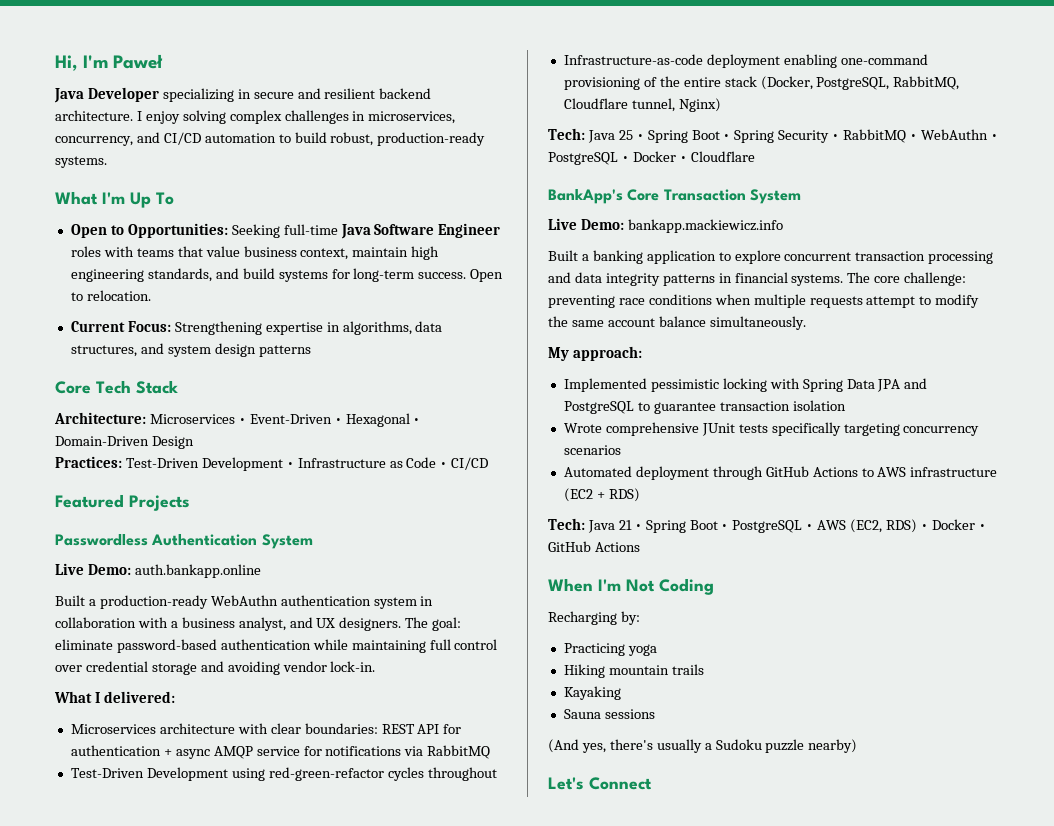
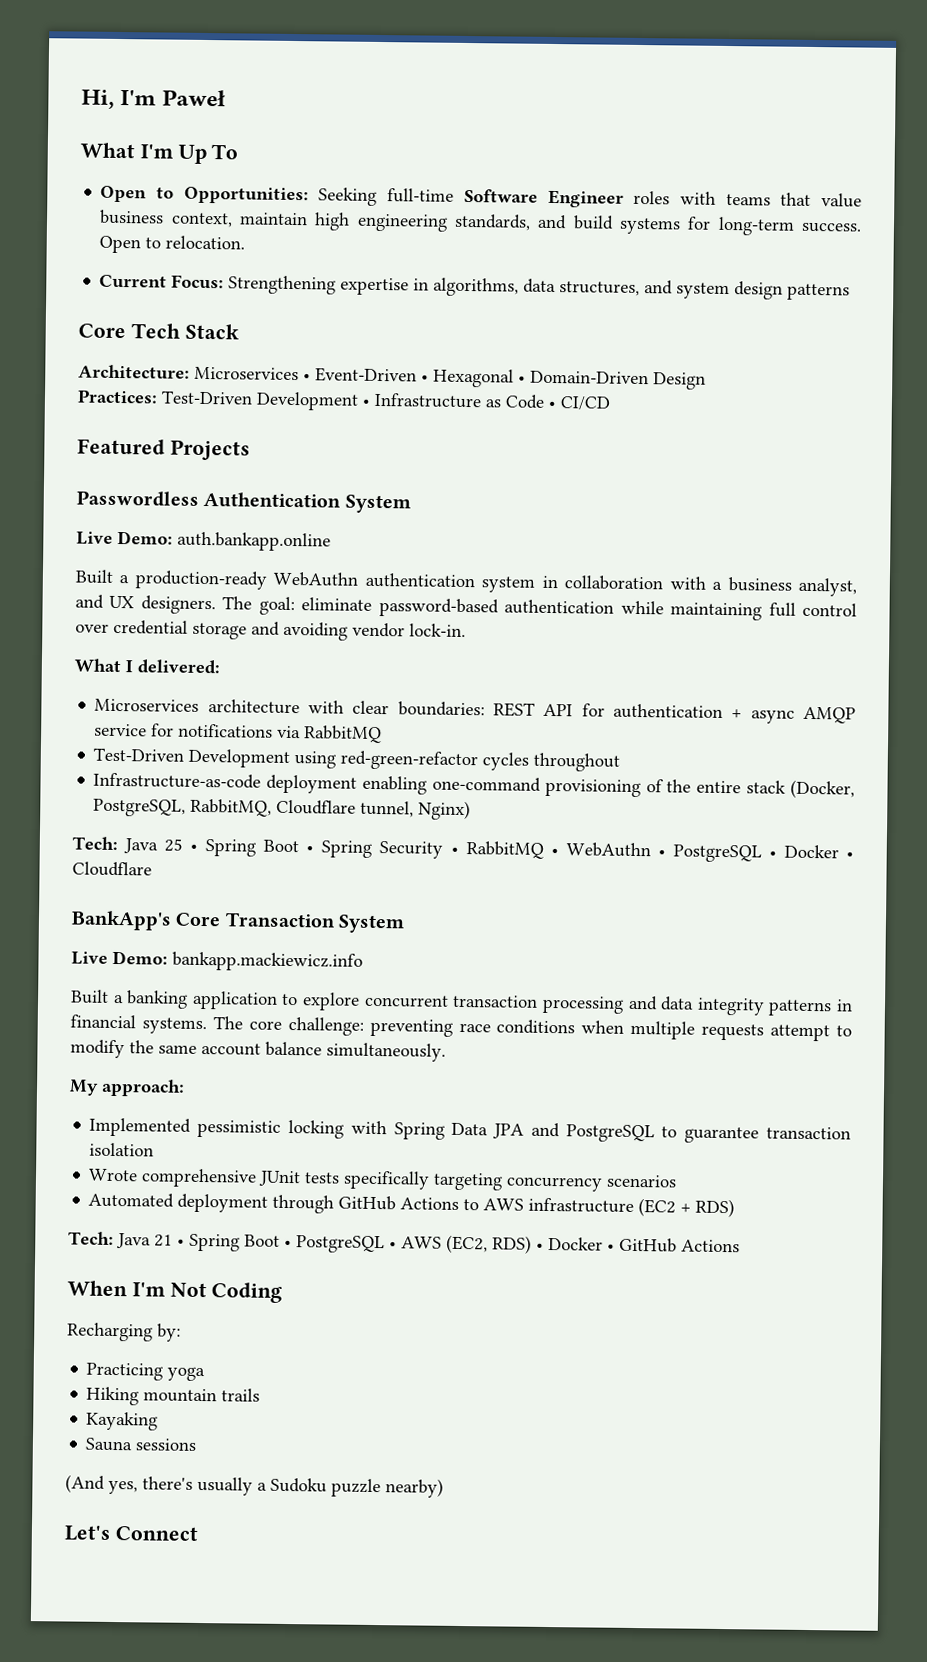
[54,87,432,103] [55,110,456,124] [55,132,486,146] [55,156,107,168] // Java Developer specializing in secure and resilient backend architecture. I enjoy solving complex challenges in microservices, concurrency, and CI/CD automation to build robust, production-ready systems. -> (226, 98) none
[340,224,371,239] Java -> (455, 195) none

